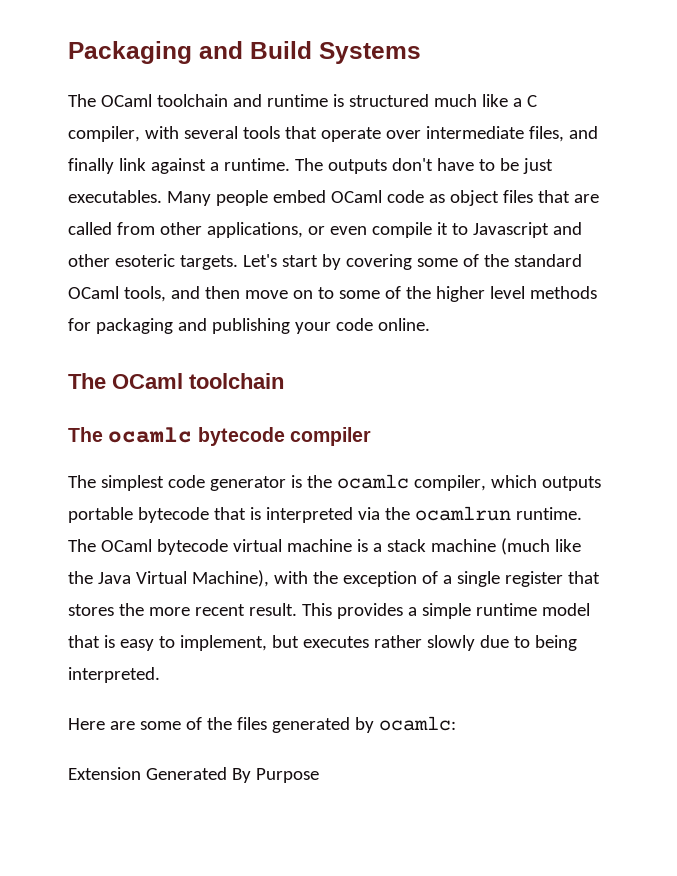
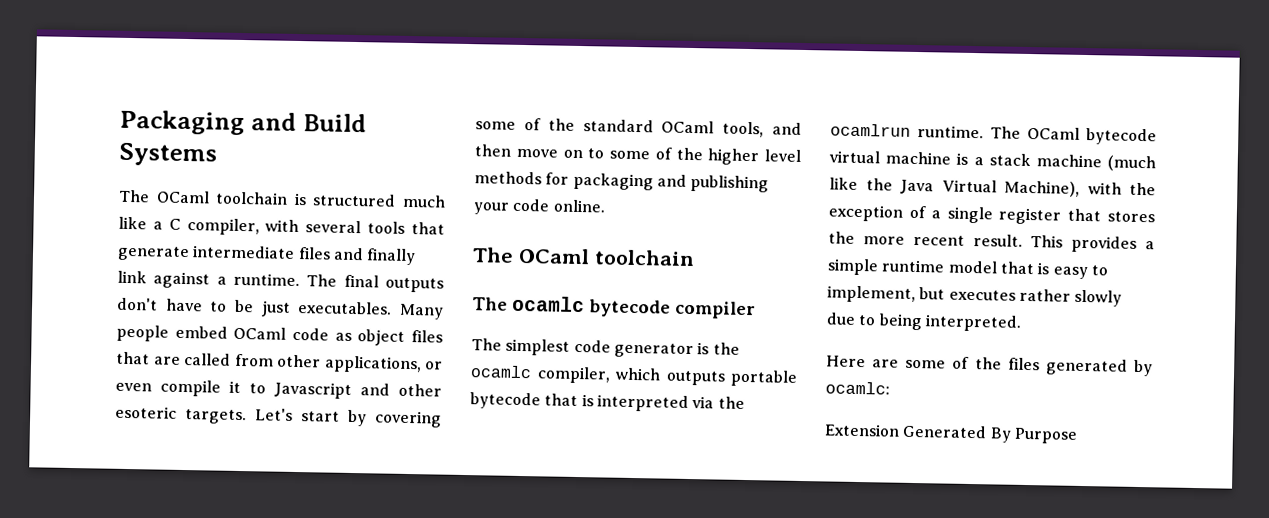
[232,94,328,107] and runtime -> (289, 198) none
[320,126,564,142] operate over intermediate files, -> [117,245,331,262] generate intermediate files
(323, 164) none -> [343,274,379,288] final

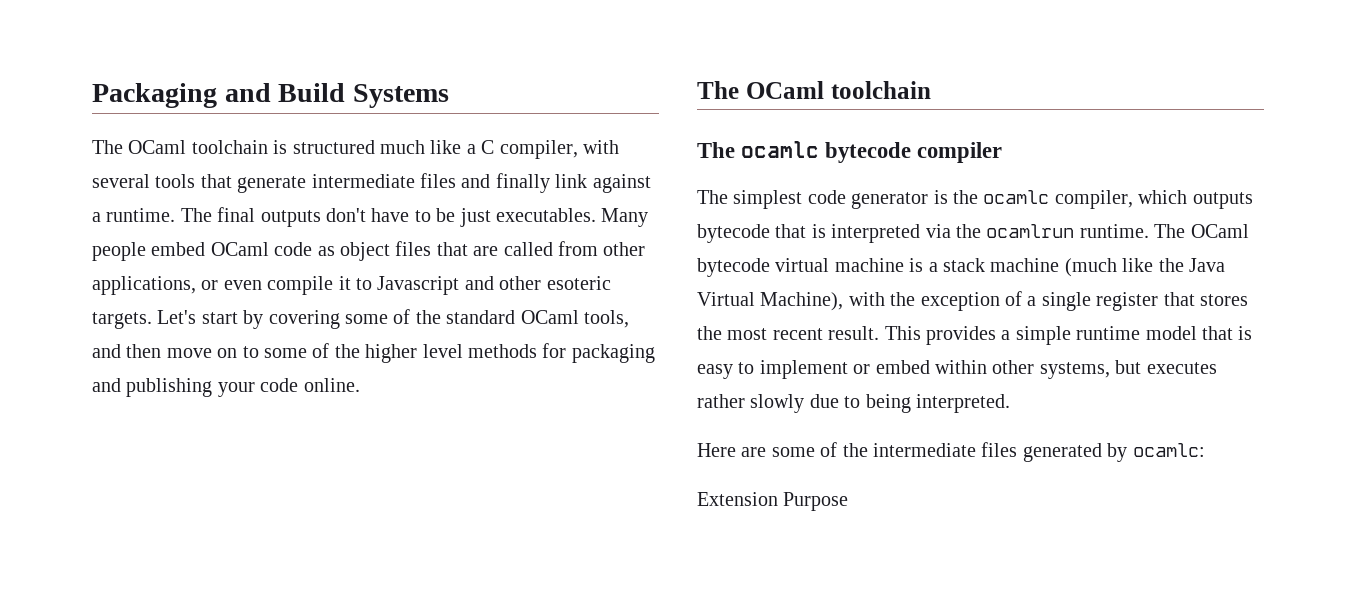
[730,369,798,387] portable -> (1253, 200) none
[862,236,905,245] more -> [727,328,768,340] most
[827,285,916,304] implement, -> [759,360,1110,379] implement or embed within other systems,
(1002, 363) none -> [873,443,976,457] intermediate
[902,424,1012,443] Generated By -> (778, 499) none

